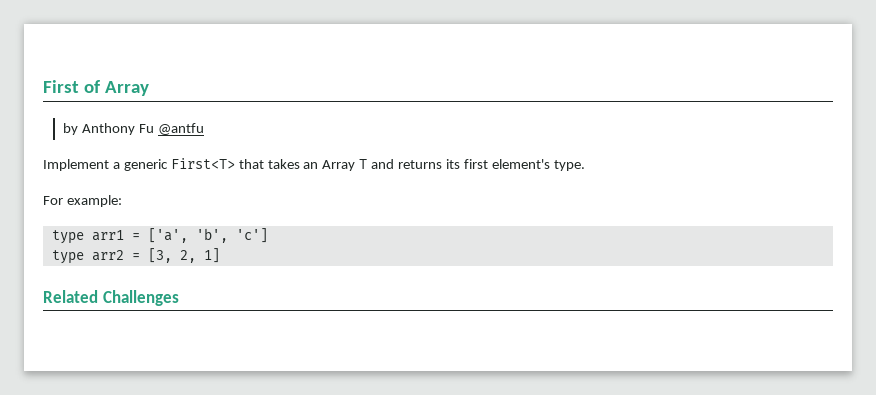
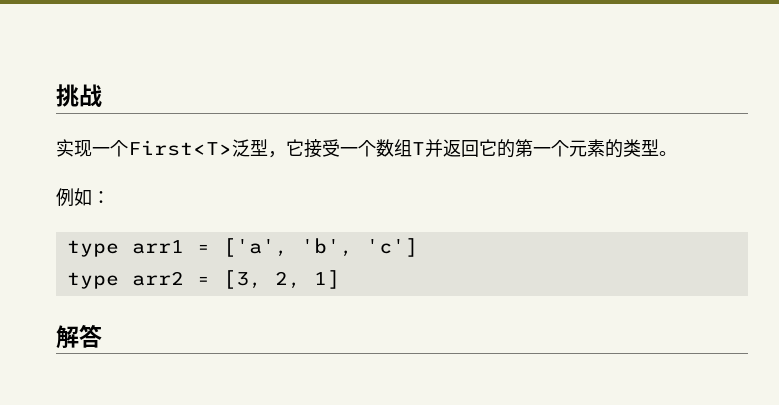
[43,80,149,96] [62,123,204,135] [43,158,585,171] [43,195,122,207] First of Array // by Anthony Fu @antfu // Implement a generic First<T> that takes an Array T and returns its first element's type. // For example: -> [56,84,102,108] [56,139,677,158] [56,188,110,207] 挑战 // 实现一个First<T>泛型，它接受一个数组T并返回它的第一个元素的类型。 // 例如：
[43,290,179,306] Related Challenges -> [56,324,102,349] 解答

